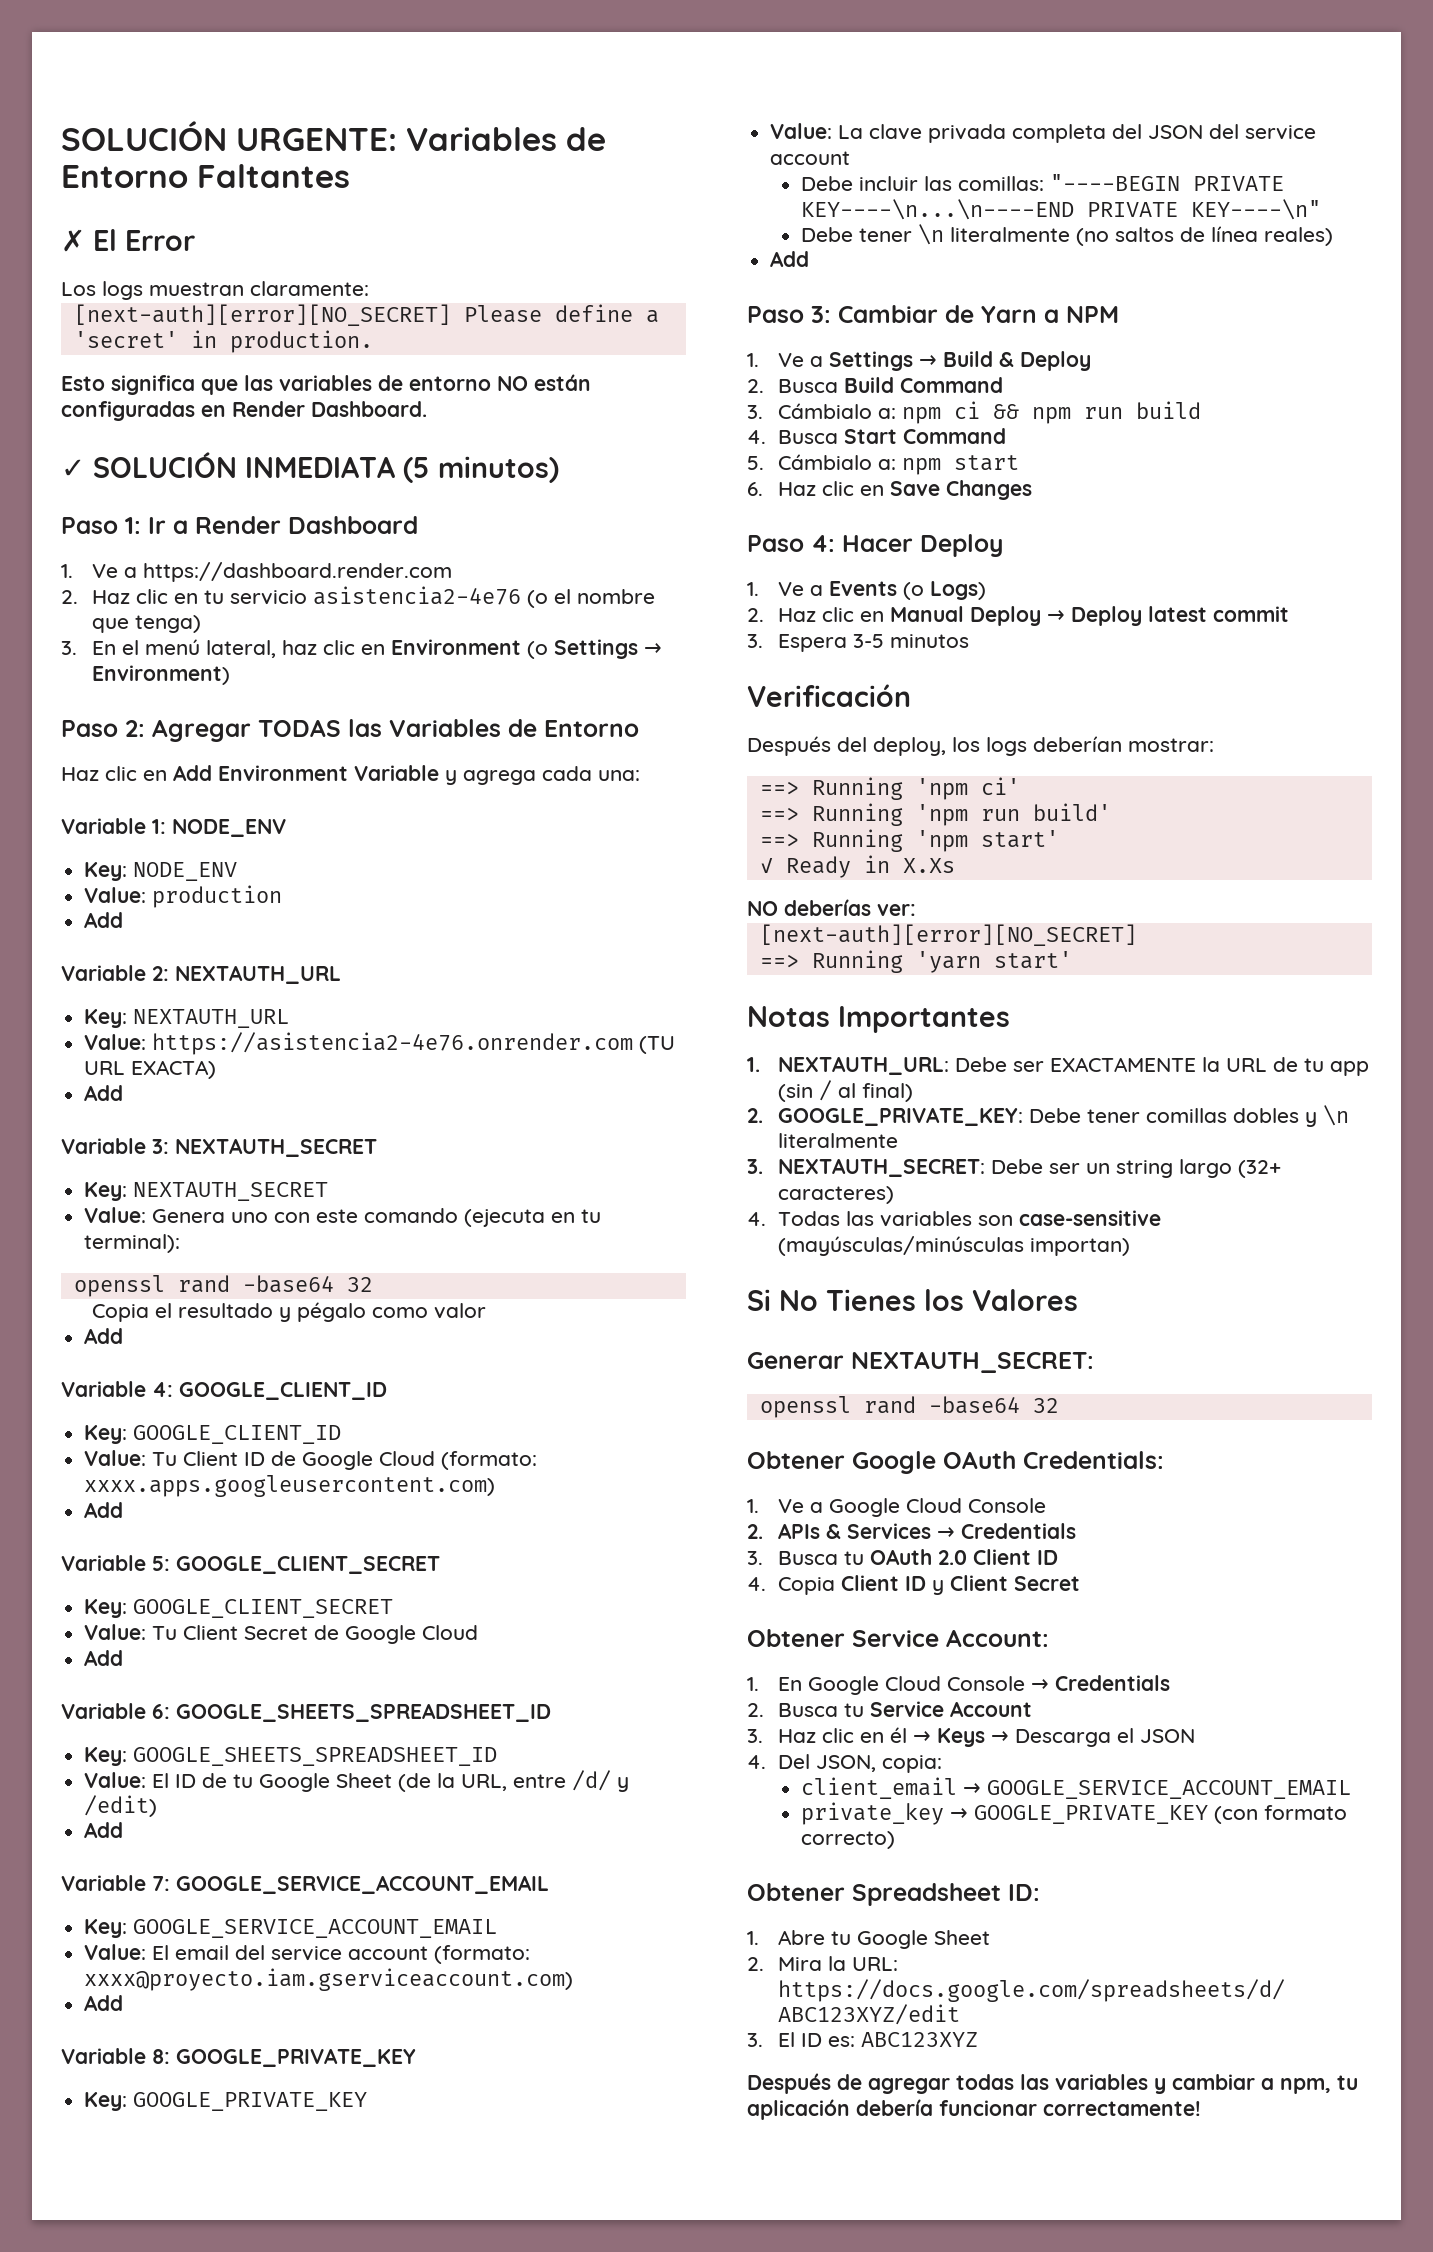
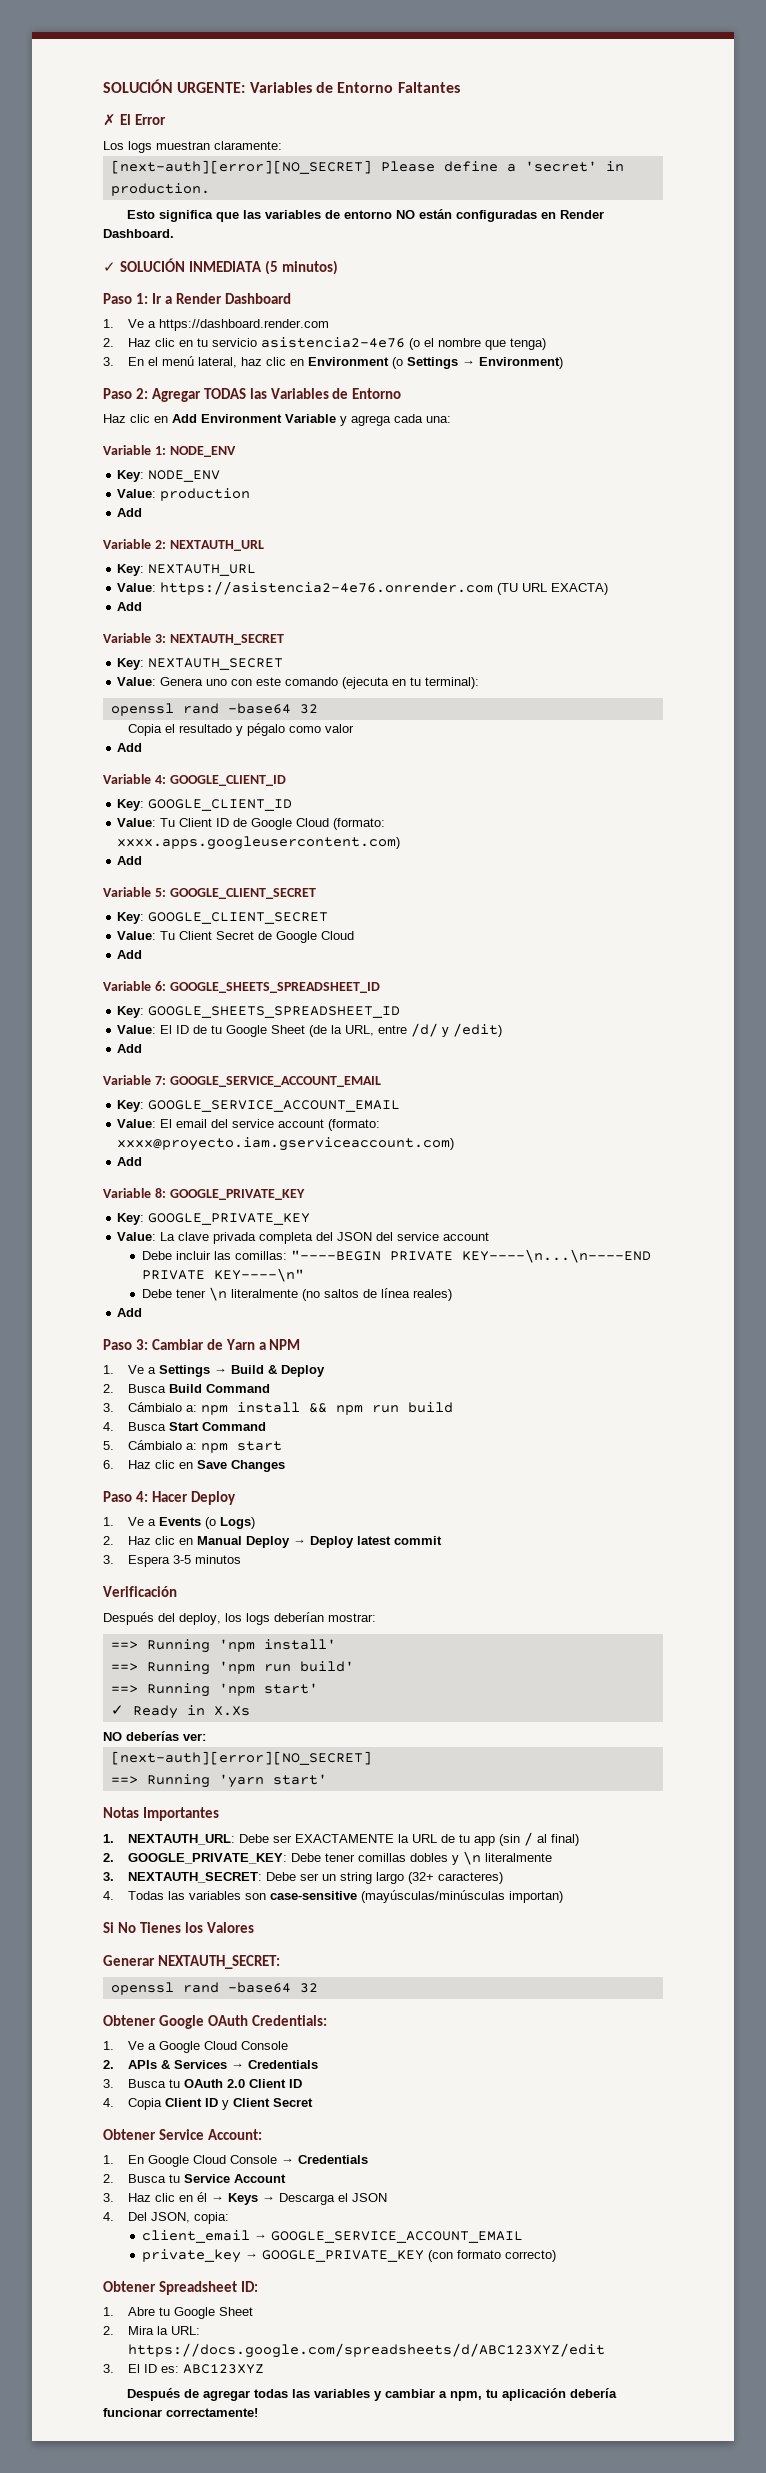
[953,401,980,419] ci -> [236,1402,300,1413] install
[980,777,1020,795] ci' -> [263,1639,336,1650] install'

